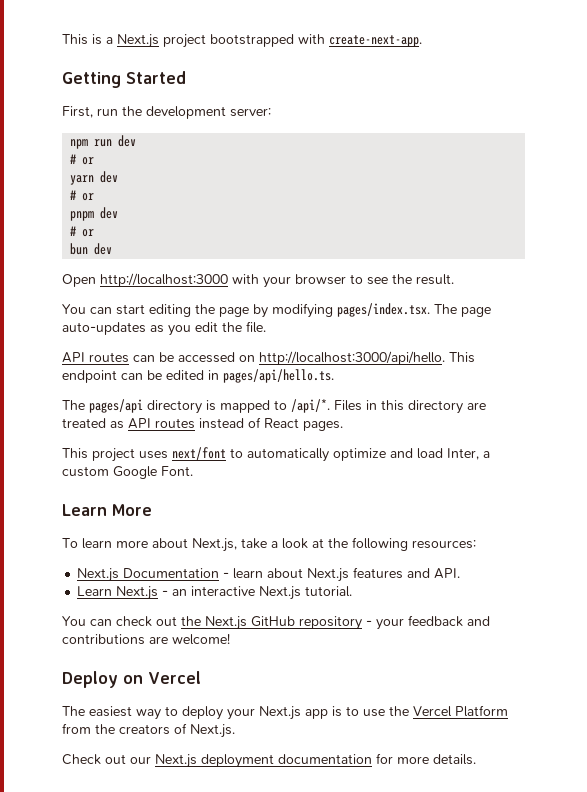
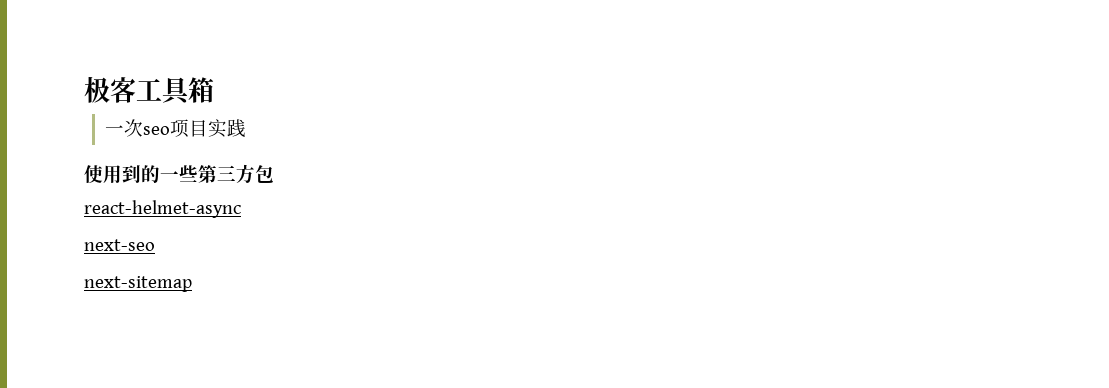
[62,34,422,48] [62,71,186,88] [62,106,271,119] [70,135,137,149] [70,154,95,165] [70,171,119,185] [70,190,95,201] [70,207,119,221] [70,226,95,237] [70,243,113,255] [62,273,454,288] [62,303,491,318] [62,321,266,336] [62,351,475,365] [62,369,334,383] [62,399,486,414] [62,417,343,431] [62,447,490,462] [62,466,193,479] [62,504,152,516] [62,537,476,552] [77,567,461,582] [77,586,353,600] [62,615,490,630] [62,633,230,645] [62,671,201,688] [62,705,508,720] [62,723,235,738] [62,753,476,768] This is a Next.js project bootstrapped with create-next-app. // Getting Started // First, run the development server: // npm run dev // # or // yarn dev // # or // pnpm dev // # or // bun dev // Open http://localhost:3000 with your browser to see the result. // You can start editing the page by modifying pages/index.tsx. The page auto-updates as you edit the file. // API routes can be accessed on http://localhost:3000/api/hello. This endpoint can be edited in pages/api/hello.ts. // The pages/api directory is mapped to /api/*. Files in this directory are treated as API routes instead of React pages. // This project uses next/font to automatically optimize and load Inter, a custom Google Font. // Learn More // To learn more about Next.js, take a look at the following resources: // Next.js Documentation - learn about Next.js features and API. // Learn Next.js - an interactive Next.js tutorial. // You can check out the Next.js GitHub repository - your feedback and contributions are welcome! // Deploy on Vercel // The easiest way to deploy your Next.js app is to use the Vercel Platform from the creators of Next.js. // Check out our Next.js deployment documentation for more details. -> [84,76,214,105] [104,119,246,138] [84,164,274,184] [84,200,241,218] [84,239,155,251] [84,276,192,292] 极客工具箱 // 一次seo项目实践 // 使用到的一些第三方包 // react-helmet-async // next-seo // next-sitemap

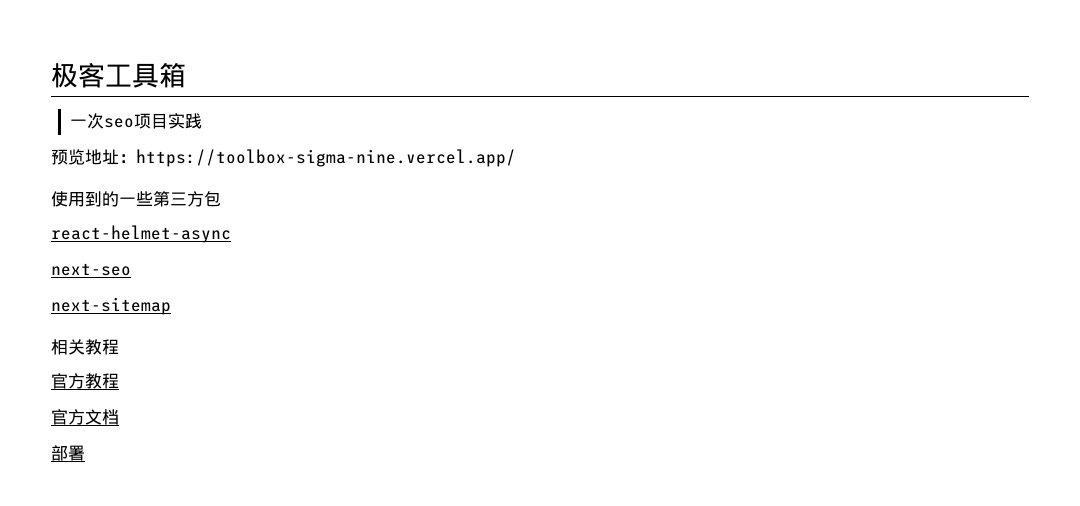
(246, 128) none -> [51,149,516,167] // 预览地址：https://toolbox-sigma-nine.vercel.app/
(192, 284) none -> [51,339,119,355] [51,373,119,389] [51,409,119,425] [51,445,85,461] // 相关教程 // 官方教程 // 官方文档 // 部署

